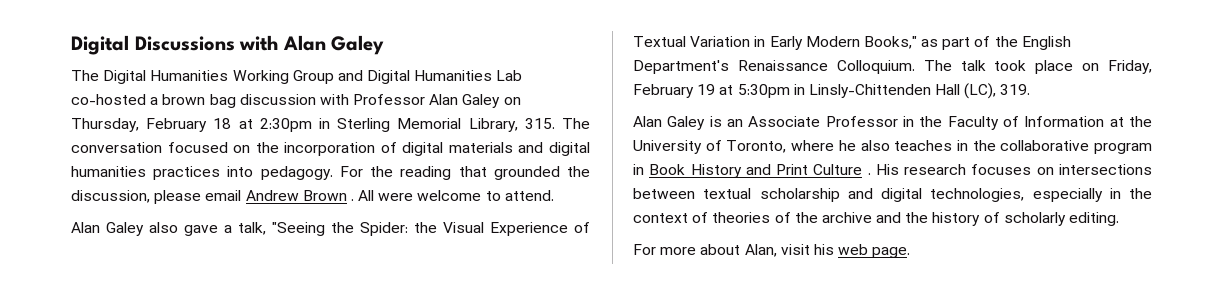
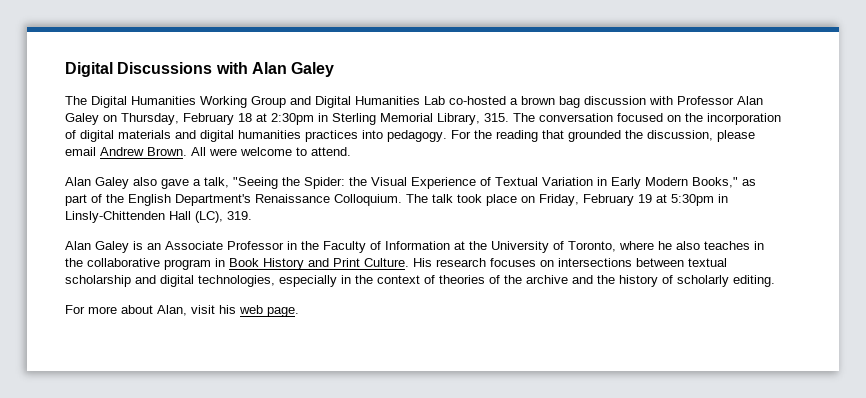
[302,190,354,201] Brown . -> [147,147,187,156] Brown.
[813,164,871,175] Culture . -> [364,258,409,267] Culture.

